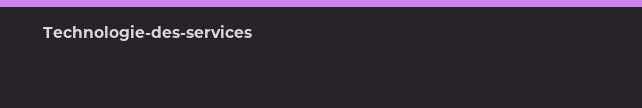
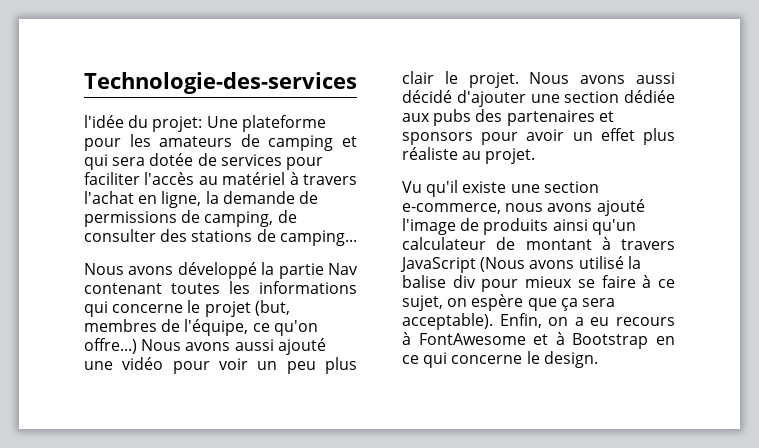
(252, 33) none -> [84,115,326,132] [84,134,357,151] [84,153,323,170] [84,172,357,185] [84,191,318,208] [84,210,297,227] [84,229,357,246] [84,262,358,279] [84,281,357,294] [84,300,290,317] [84,319,318,336] [84,338,326,355] [84,357,357,374] [402,71,675,88] [402,90,675,107] [402,109,614,126] [402,128,675,145] [402,147,536,164] [402,180,599,197] [402,199,645,216] [402,218,636,235] [402,237,675,250] [400,256,641,273] [402,275,675,292] [402,294,615,311] [402,313,675,330] [402,332,675,349] [402,351,598,368] // l'idée du projet: Une plateforme pour les amateurs de camping et qui sera dotée de services pour faciliter l'accès au matériel à travers l'achat en ligne, la demande de permissions de camping, de consulter des stations de camping... // Nous avons développé la partie Nav contenant toutes les informations qui concerne le projet (but, membres de l'équipe, ce qu'on offre...) Nous avons aussi ajouté une vidéo pour voir un peu plus clair le projet. Nous avons aussi décidé d'ajouter une section dédiée aux pubs des partenaires et sponsors pour avoir un effet plus réaliste au projet. // Vu qu'il existe une section e-commerce, nous avons ajouté l'image de produits ainsi qu'un calculateur de montant à travers JavaScript (Nous avons utilisé la balise div pour mieux se faire à ce sujet, on espère que ça sera acceptable). Enfin, on a eu recours à FontAwesome et à Bootstrap en ce qui concerne le design.

